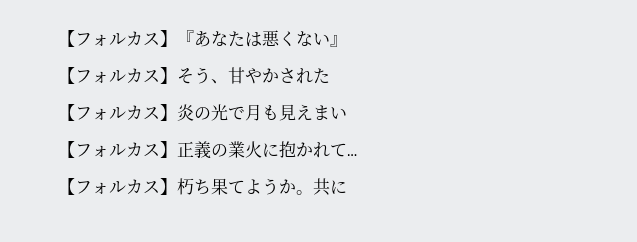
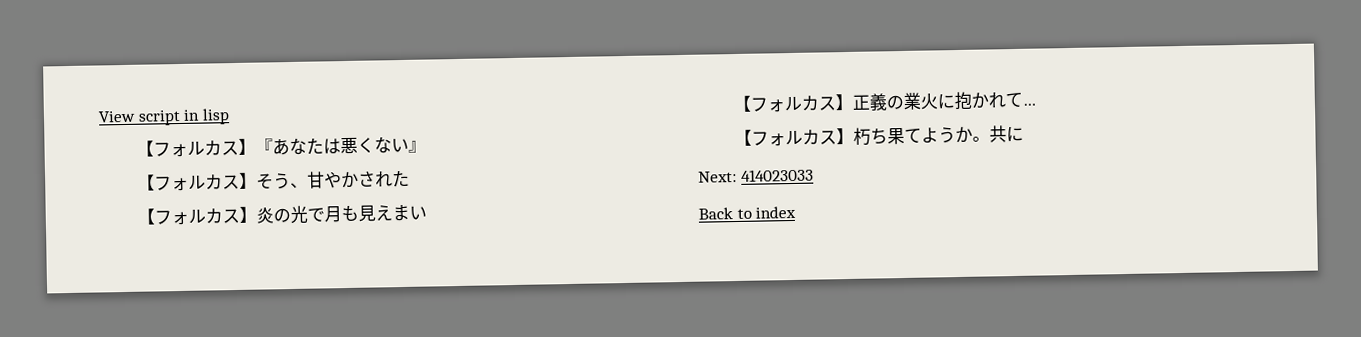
(58, 38) none -> [98,108,230,126] View script in lisp //
(347, 187) none -> [698,168,814,183] [698,205,797,220] // Next: 414023033 // Back to index

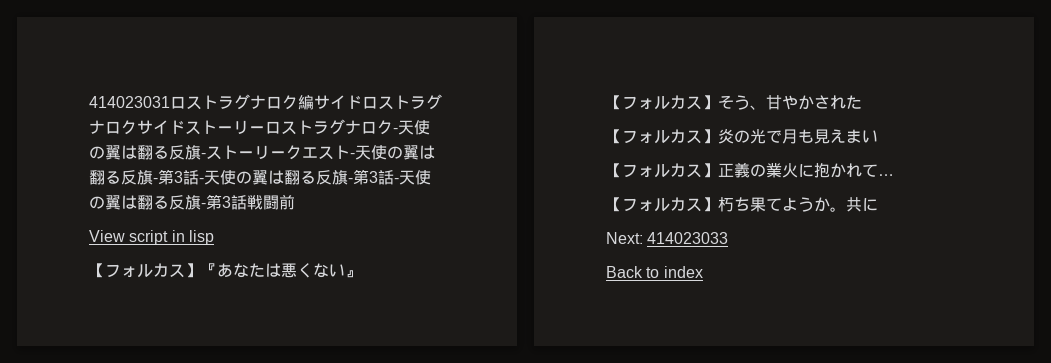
(98, 116) none -> [89,94,442,110] [89,119,430,135] [89,145,435,160] [89,169,431,185] [89,194,295,210] 414023031ロストラグナロク編サイドロストラグナロクサイドストーリーロストラグナロク-天使の翼は翻る反旗-ストーリークエスト-天使の翼は翻る反旗-第3話-天使の翼は翻る反旗-第3話-天使の翼は翻る反旗-第3話戦闘前 //

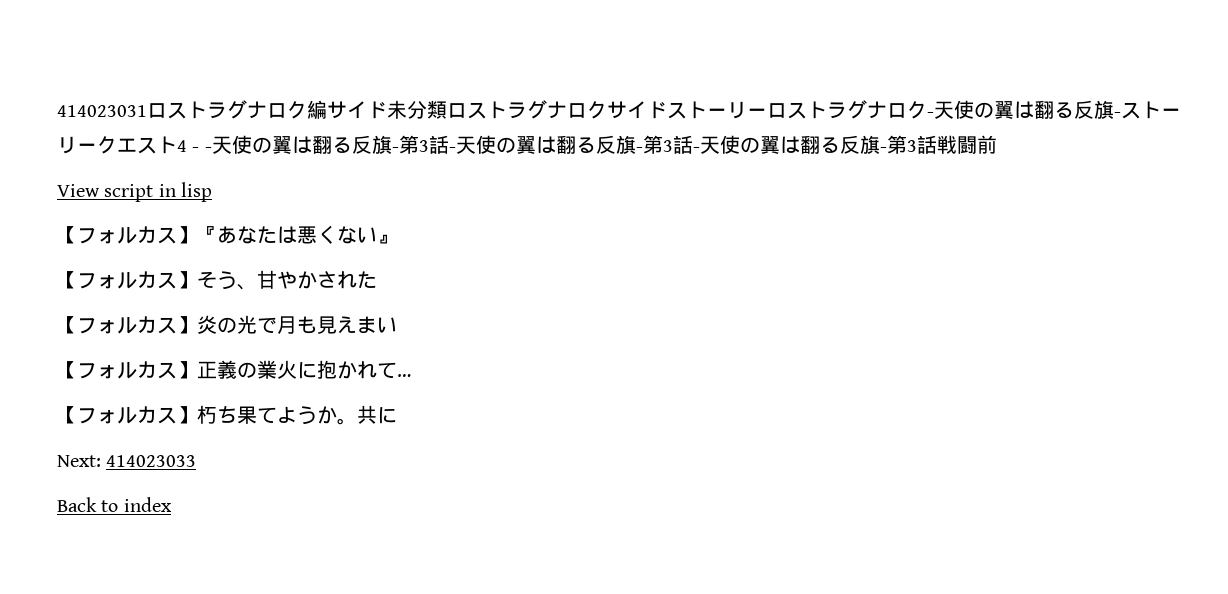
(362, 102) none -> [387,100,447,119] 未分類
(350, 152) none -> [177,140,200,152] 4 -

